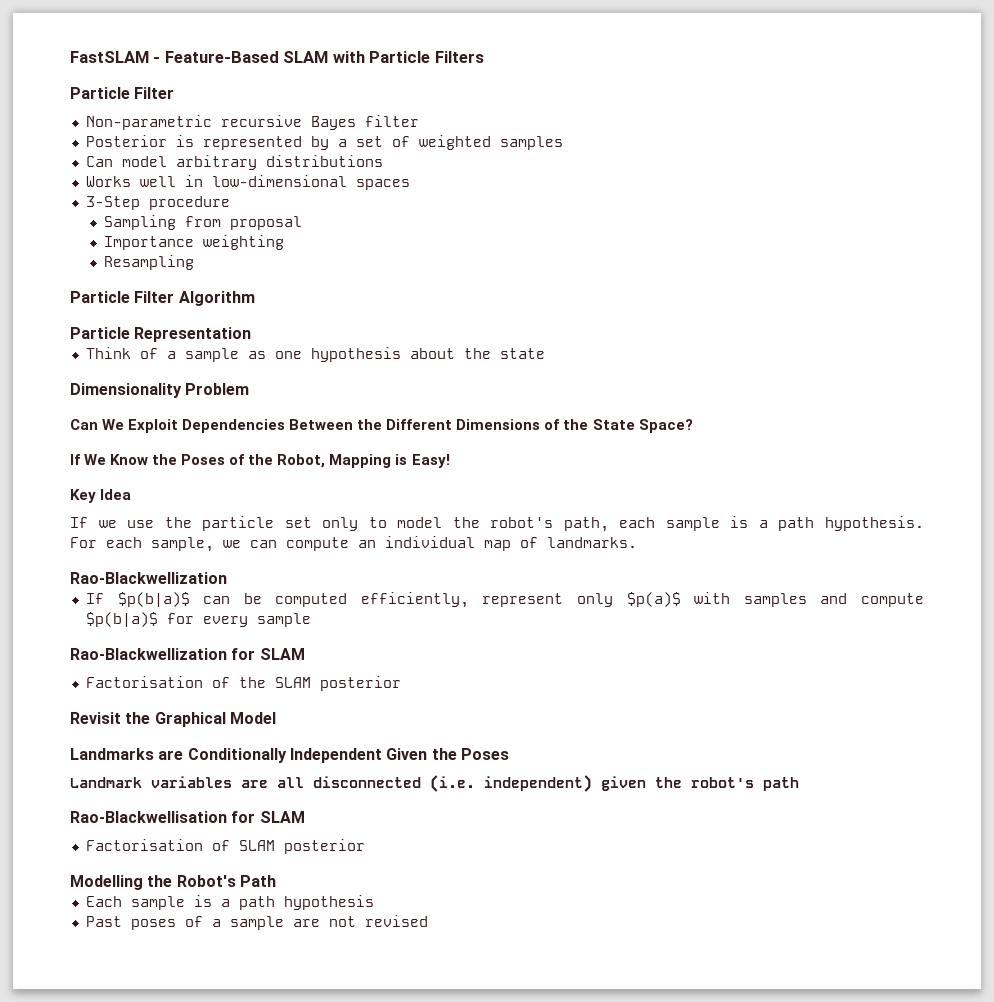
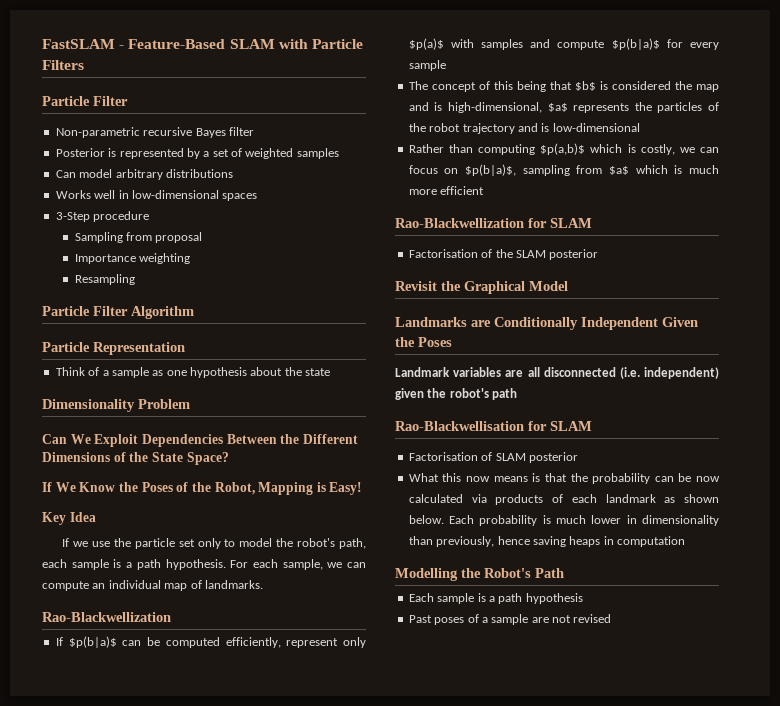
(311, 620) none -> [408,81,719,92] [408,102,719,113] [408,123,640,134] [408,143,719,155] [408,164,719,176] [408,186,485,195] // The concept of this being that $b$ is considered the map and is high-dimensional, $a$ represents the particles of the robot trajectory and is low-dimensional // Rather than computing $p(a,b)$ which is costly, we can focus on $p(b|a)$, sampling from $a$ which is much more efficient
(365, 846) none -> [408,473,720,484] [408,494,719,505] [408,515,719,526] [408,536,685,547] // What this now means is that the probability can be now calculated via products of each landmark as shown below. Each probability is much lower in dimensionality than previously, hence saving heaps in computation

